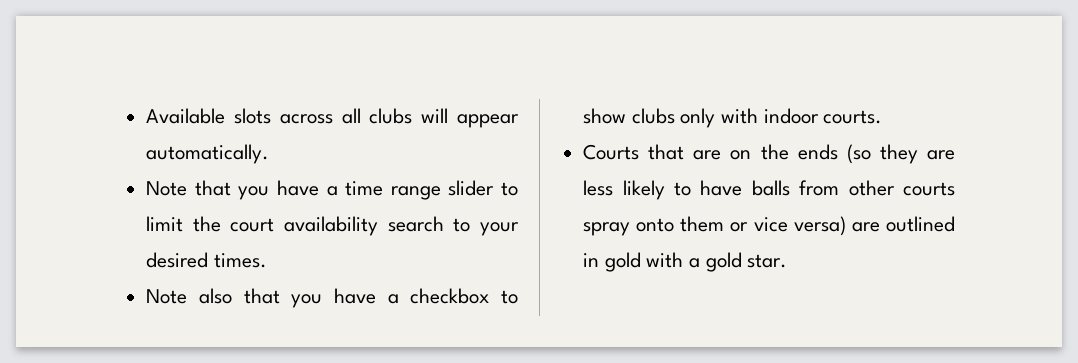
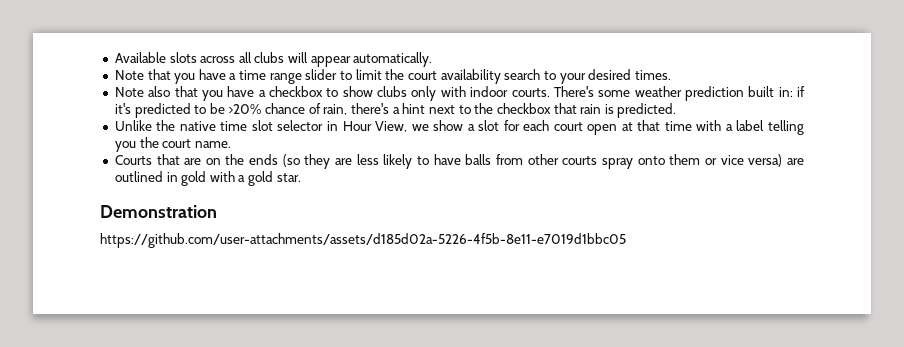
(883, 117) none -> [553,86,805,101] [114,103,677,118] [114,120,804,135] [114,137,231,152] There's some weather prediction built in: if it's predicted to be >20% chance of rain, there's a hint next to the checkbox that rain is predicted. // Unlike the native time slot selector in Hour View, we show a slot for each court open at that time with a label telling you the court name.
(788, 261) none -> [100,205,217,218] [100,233,626,248] // Demonstration // https://github.com/user-attachments/assets/d185d02a-5226-4f5b-8e11-e7019d1bbc05

